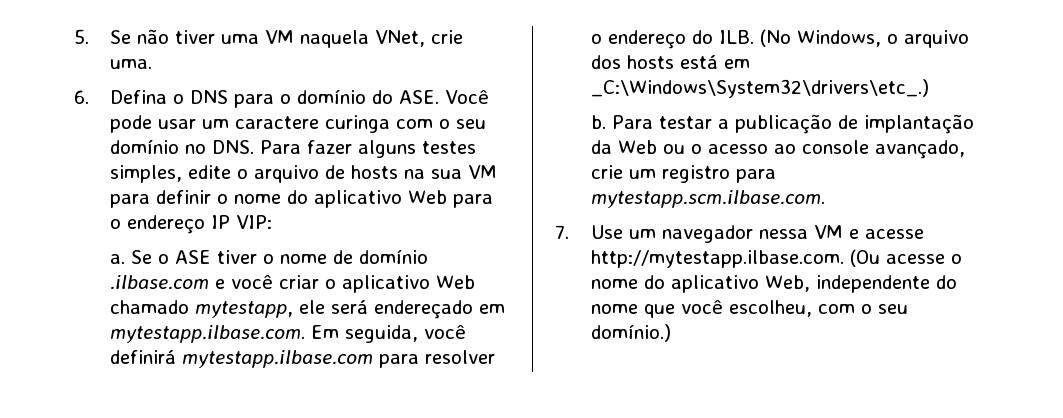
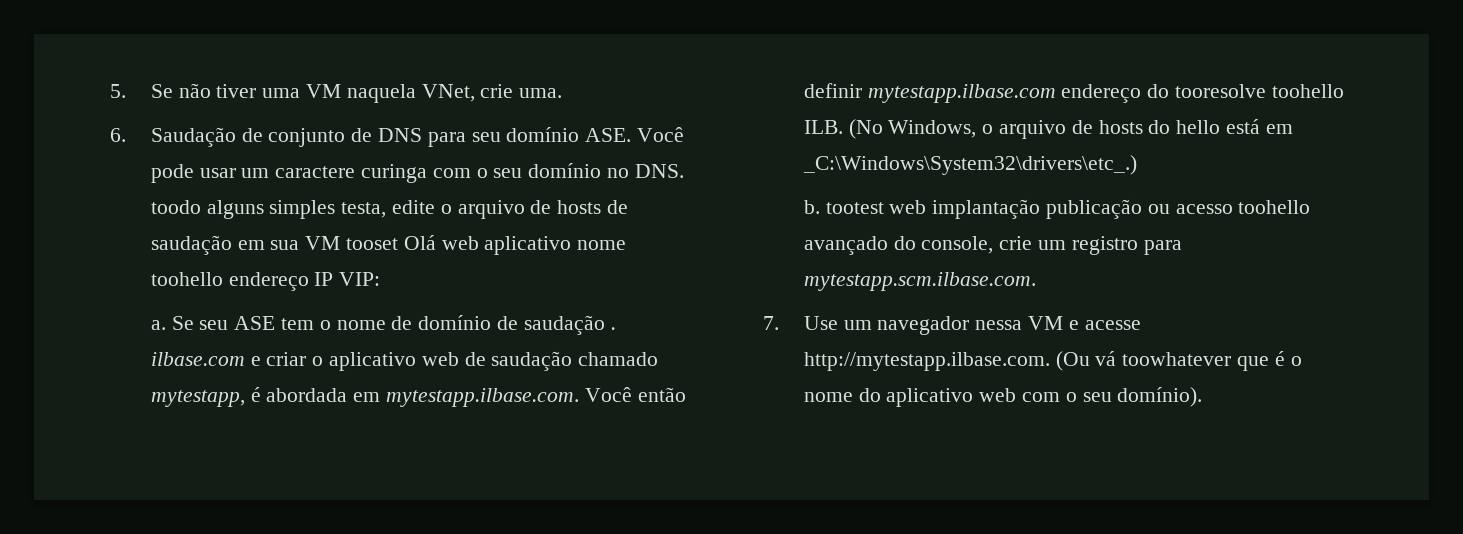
[110,89,394,108] Defina o DNS para o domínio do -> [150,127,580,147] Saudação de conjunto de DNS para seu domínio
[260,140,477,158] [110,165,183,183] Para fazer alguns testes simples, -> [150,200,387,219] toodo alguns simples testa,
[404,165,498,179] [110,190,494,208] [110,219,122,229] na sua VM para definir o nome do aplicativo Web para o -> [607,200,629,214] [150,235,627,255] [150,272,223,286] de saudação em sua VM tooset Olá web aplicativo nome toohello
[158,250,258,264] o ASE tiver -> [199,316,315,330] seu ASE tem
[110,275,476,293] [110,300,506,319] [110,325,467,343] [110,350,496,368] [591,30,714,49] .ilbase.com e você criar o aplicativo Web chamado mytestapp, ele será endereçado em mytestapp.ilbase.com. Em seguida, você definirá mytestapp.ilbase.com para resolver o endereço do -> [497,315,616,335] [150,351,659,371] [150,387,686,407] [803,83,1344,103] de saudação . ilbase.com e criar o aplicativo web de saudação chamado mytestapp, é abordada em mytestapp.ilbase.com. Você então definir mytestapp.ilbase.com endereço do tooresolve toohello
[591,55,675,69] dos hosts -> [1071,120,1221,134] de hosts do hello
[612,114,975,134] [591,140,966,159] Para testar a publicação de implantação da Web ou o acesso ao console avançado, -> [825,199,1311,219] [803,236,994,255] tootest web implantação publicação ou acesso toohello avançado do console,
[886,254,963,264] [591,275,958,293] [591,300,909,318] [591,324,672,342] acesse o nome do aplicativo Web, independente do nome que você escolheu, com o seu domínio.) -> [1095,351,1302,371] [803,387,1203,407] vá toowhatever que é o nome do aplicativo web com o seu domínio).

